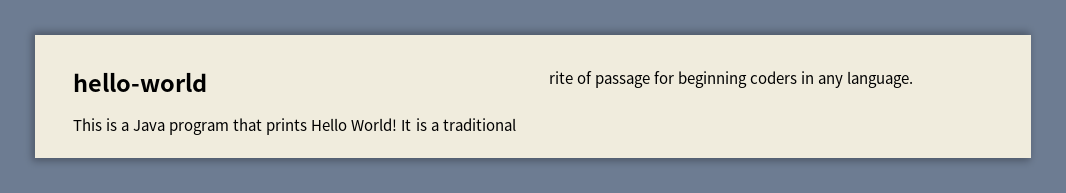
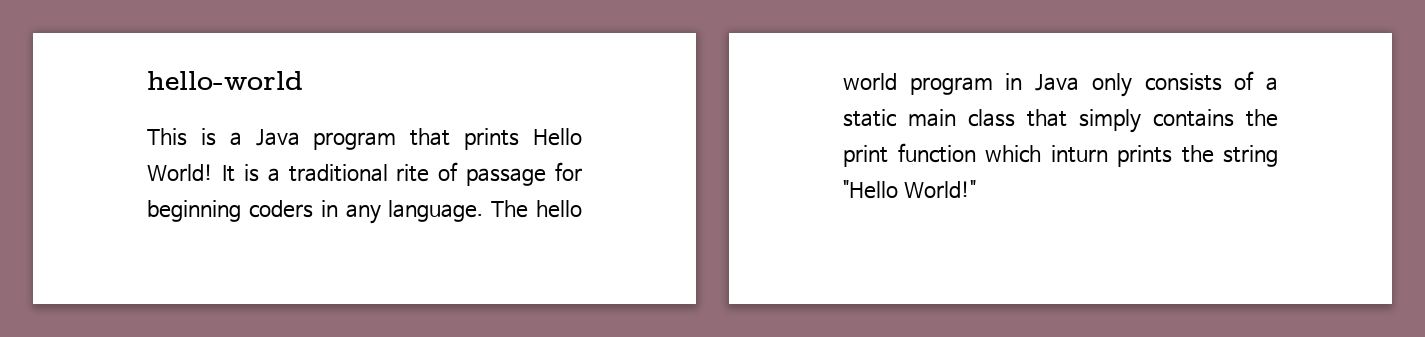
(914, 79) none -> [491,200,582,218] [843,71,1278,97] [843,109,1278,133] [843,143,1278,167] [843,180,976,199] The hello world program in Java only consists of a static main class that simply contains the print function which inturn prints the string "Hello World!"

